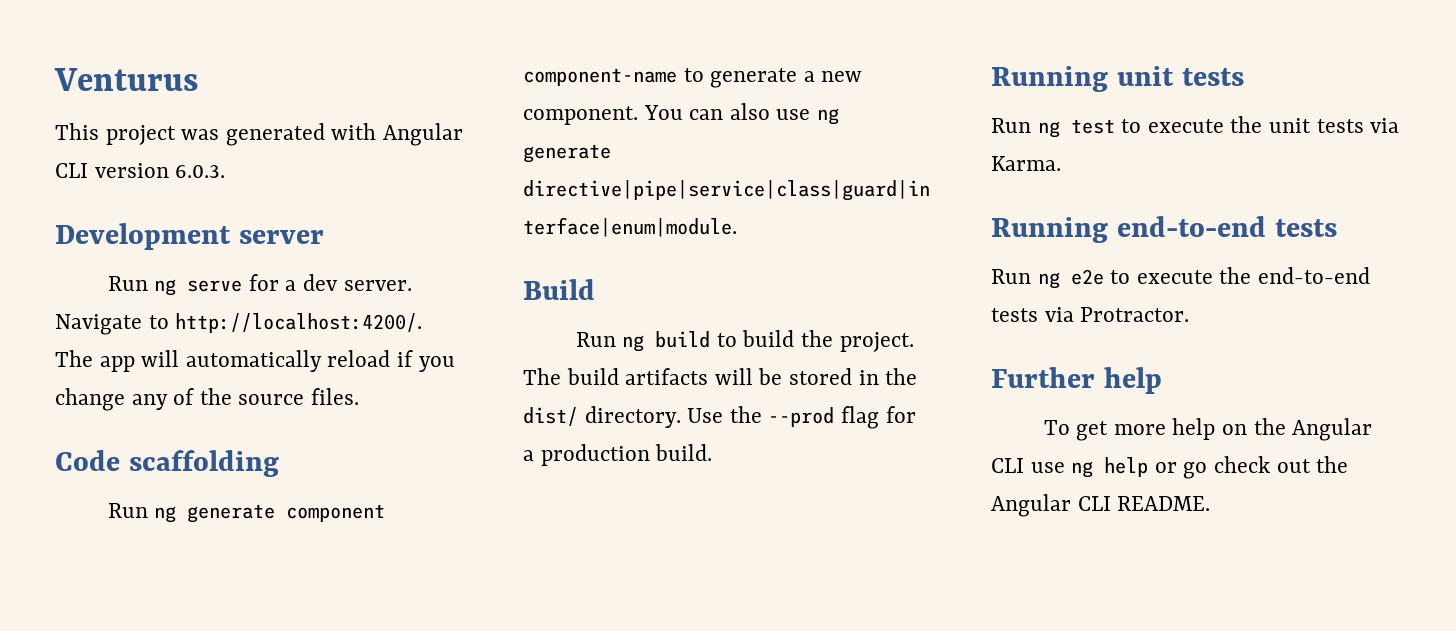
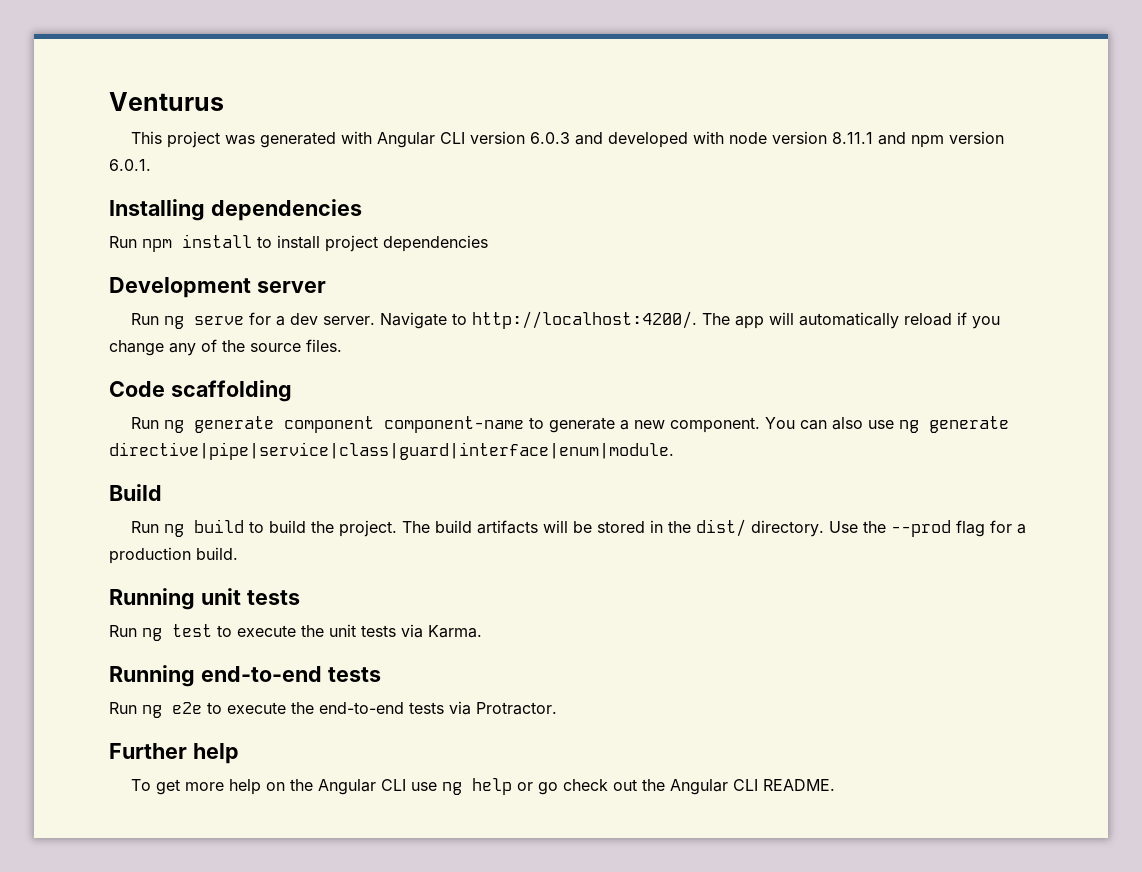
[175,165,226,178] 6.0.3. -> [529,131,1004,148] [109,159,151,171] [109,199,362,221] [109,234,488,252] 6.0.3 and developed with node version 8.11.1 and npm version 6.0.1. // Installing dependencies // Run npm install to install project dependencies

